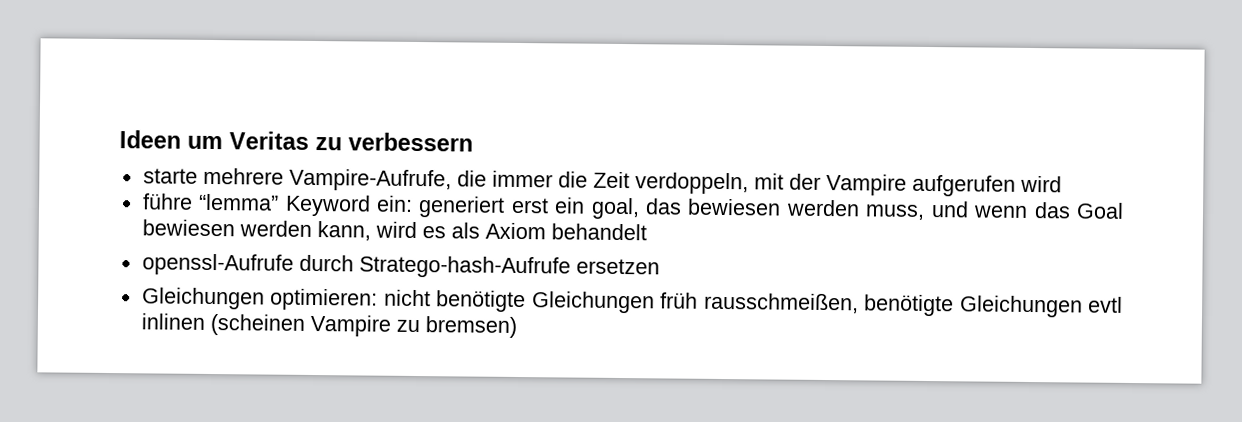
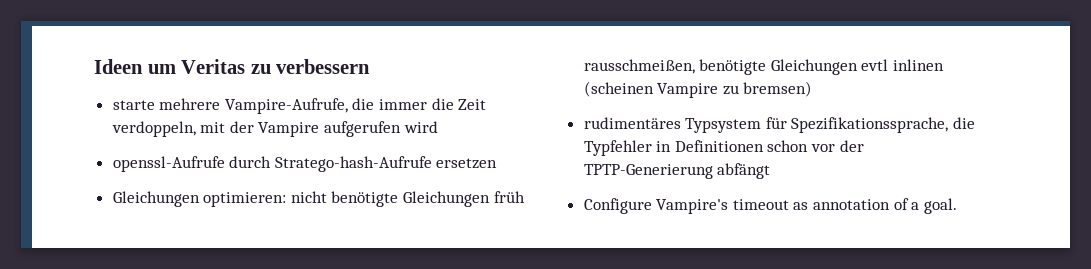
[141,193,1124,220] [141,219,647,241] // führe “lemma” Keyword ein: generiert erst ein goal, das bewiesen werden muss, und wenn das Goal bewiesen werden kann, wird es als Axiom behandelt -> (438, 127) none
(517, 327) none -> [583,117,976,133] [583,140,864,156] [583,163,771,179] [583,198,957,214] // rudimentäres Typsystem für Spezifikationssprache, die Typfehler in Definitionen schon vor der TPTP-Generierung abfängt // Configure Vampire's timeout as annotation of a goal.

